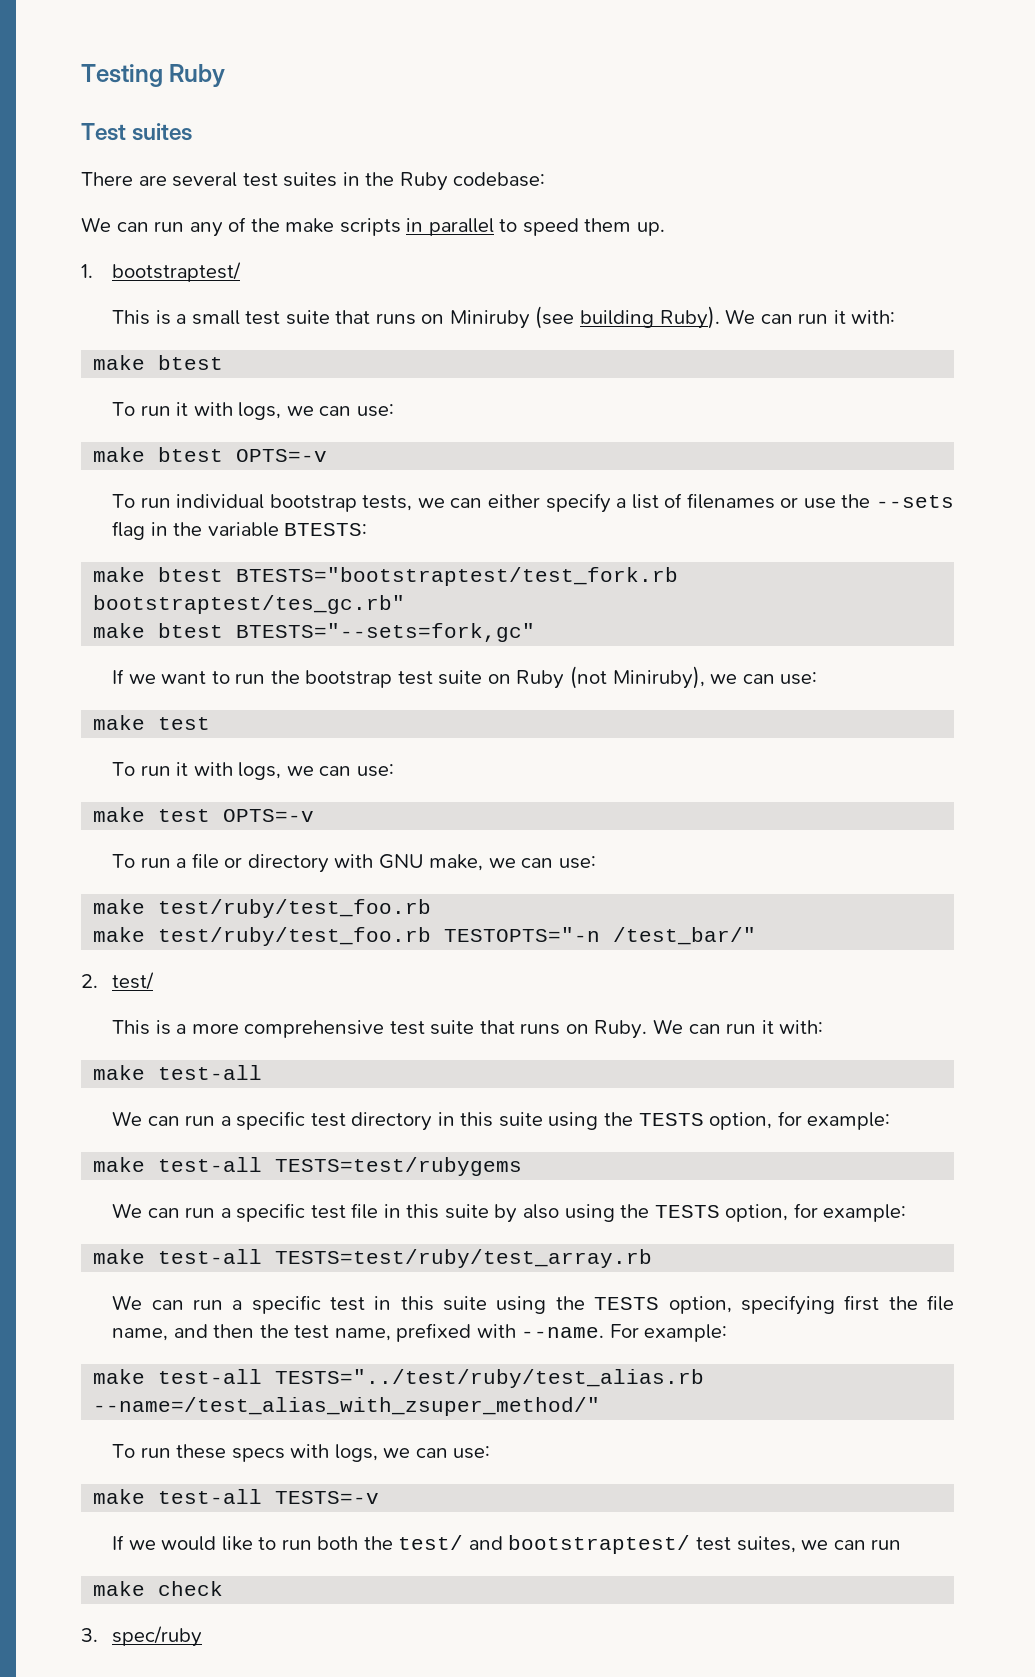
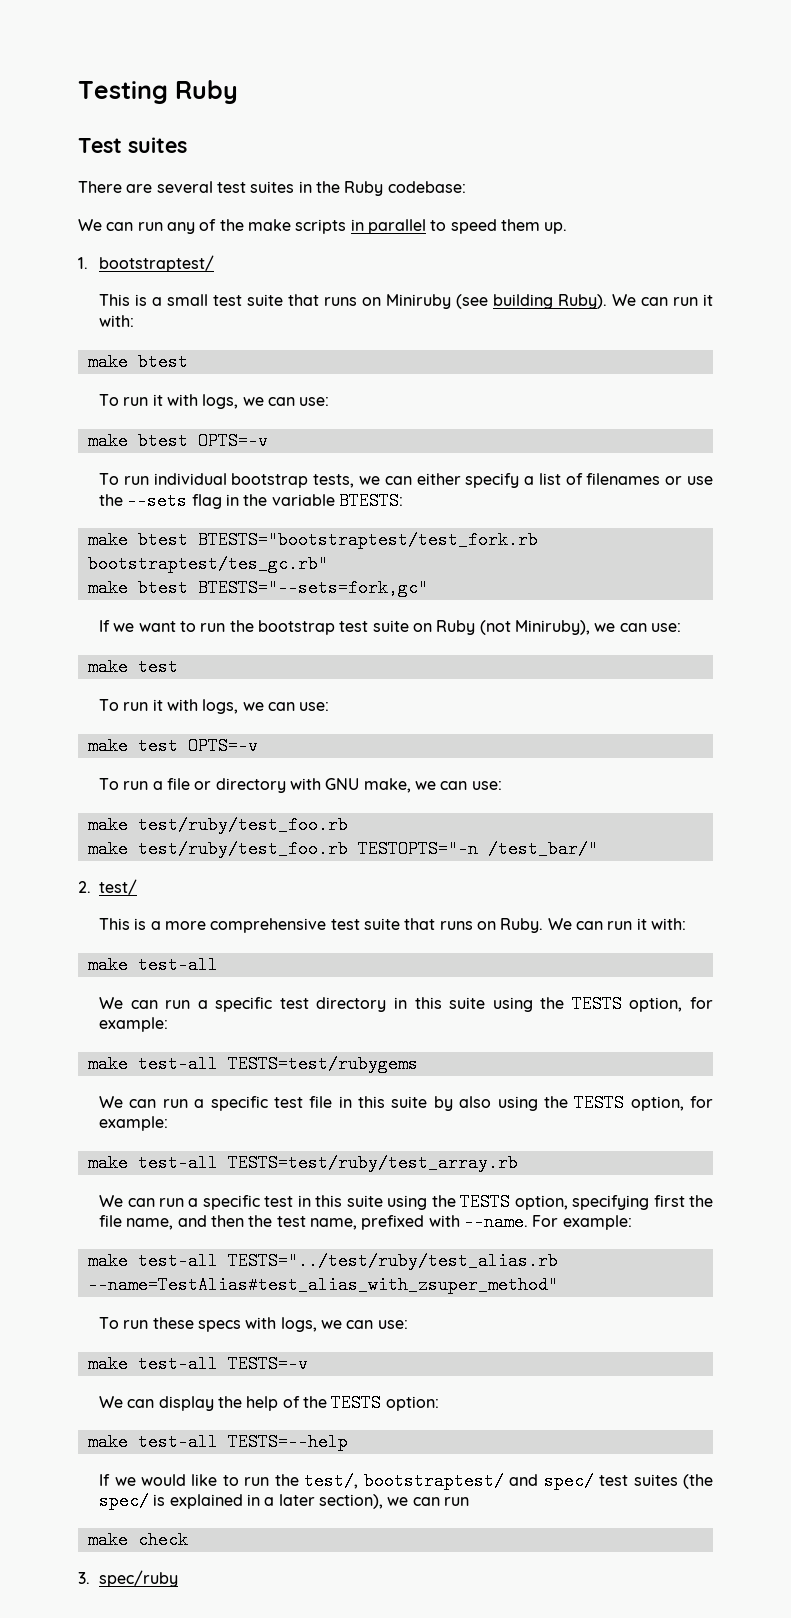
[93,1397,601,1416] --name=/test_alias_with_zsuper_method/" -> [87,1276,558,1294] --name=TestAlias#test_alias_with_zsuper_method"
(380, 1497) none -> [99,1394,439,1412] [87,1433,348,1451] // We can display the help of the TESTS option: // make test-all TESTS=--help
[317,1535,796,1554] both the test/ and bootstraptest/ test suites, -> [274,1472,713,1490] [99,1492,383,1510] the test/, bootstraptest/ and spec/ test suites (the spec/ is explained in a later section),

